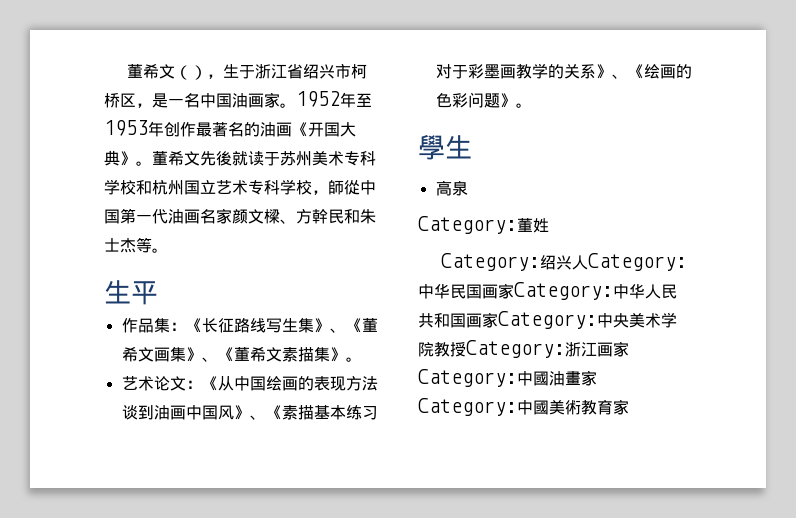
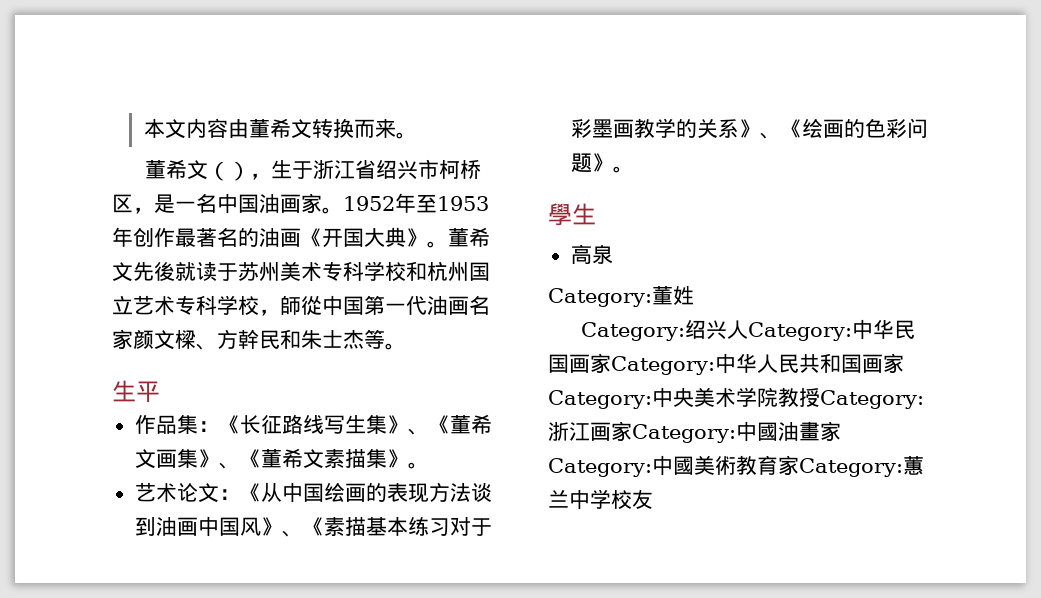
(126, 71) none -> [143,118,417,139] 本文内容由董希文转换而来。 //
(629, 407) none -> [799,456,924,477] [548,489,653,510] Category:蕙兰中学校友

